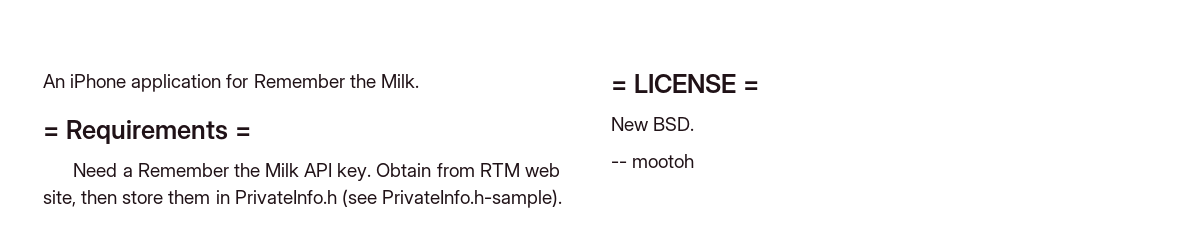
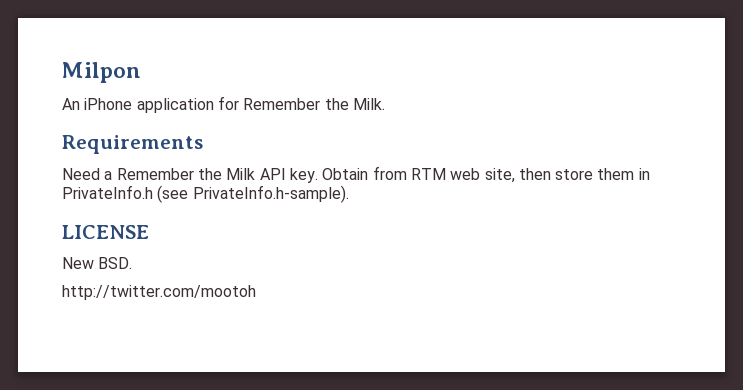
(43, 81) none -> [62,62,141,83] Milpon //
[43,127,59,139] = -> (385, 104) none
[234,127,251,139] = -> (203, 144) none
[611,81,627,93] = -> (349, 194) none
[742,81,759,93] = -> (149, 232) none
[611,154,695,168] -- mootoh -> [62,285,256,300] http://twitter.com/mootoh

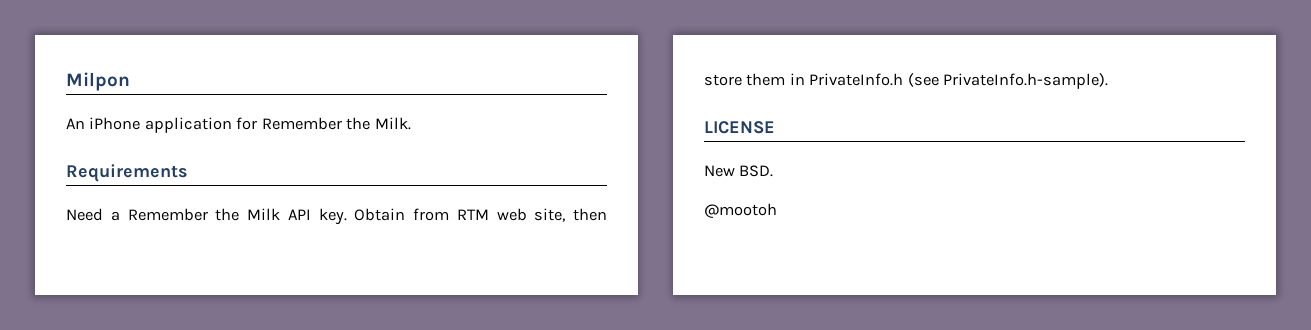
[62,285,256,300] http://twitter.com/mootoh -> [704,203,777,218] @mootoh

